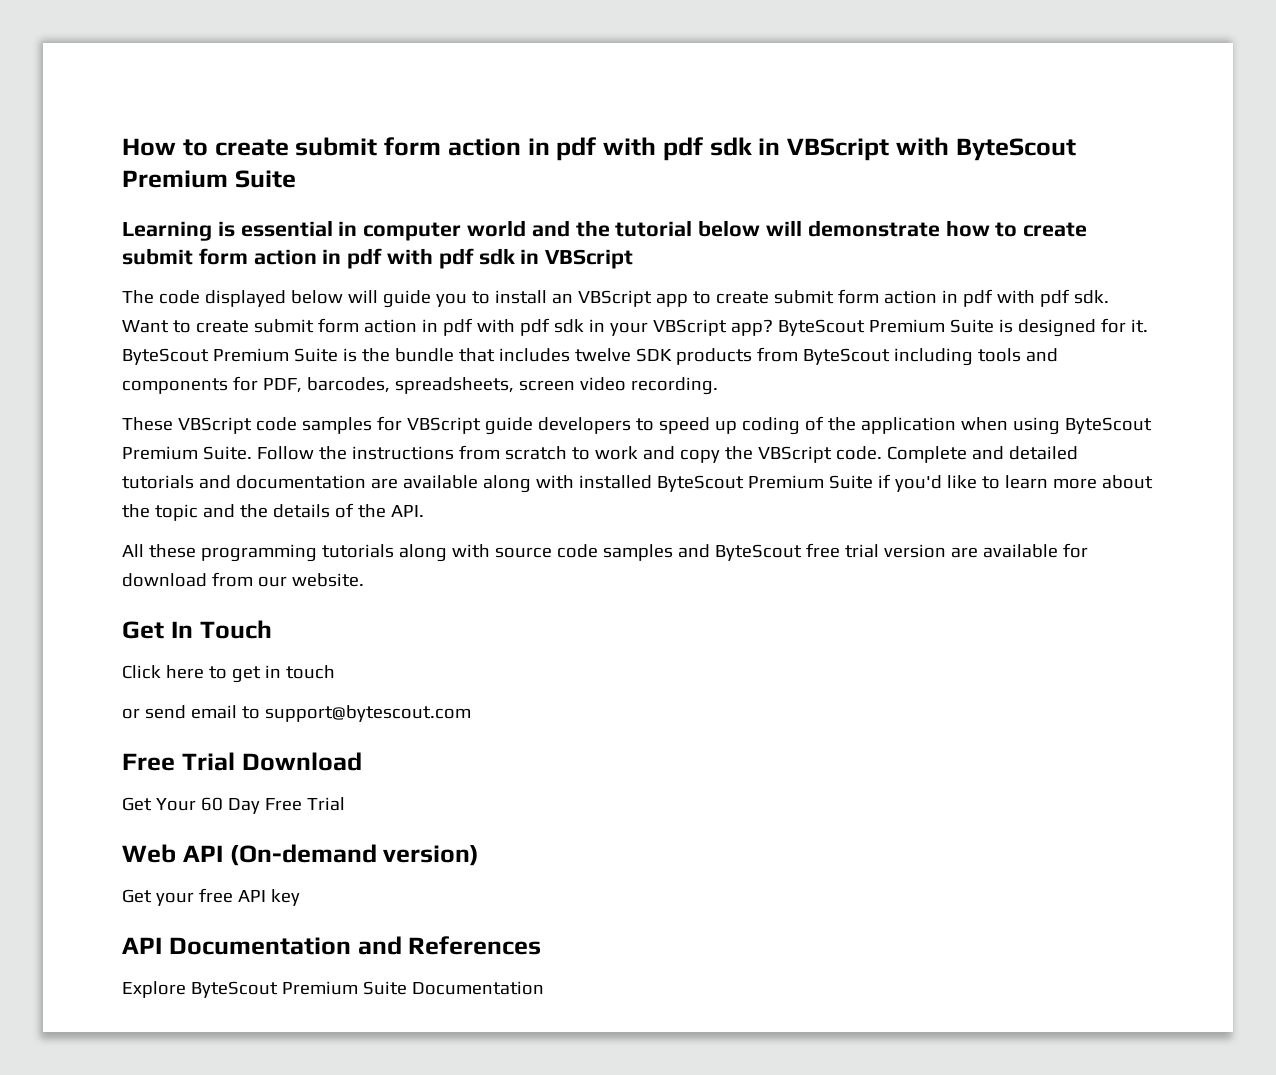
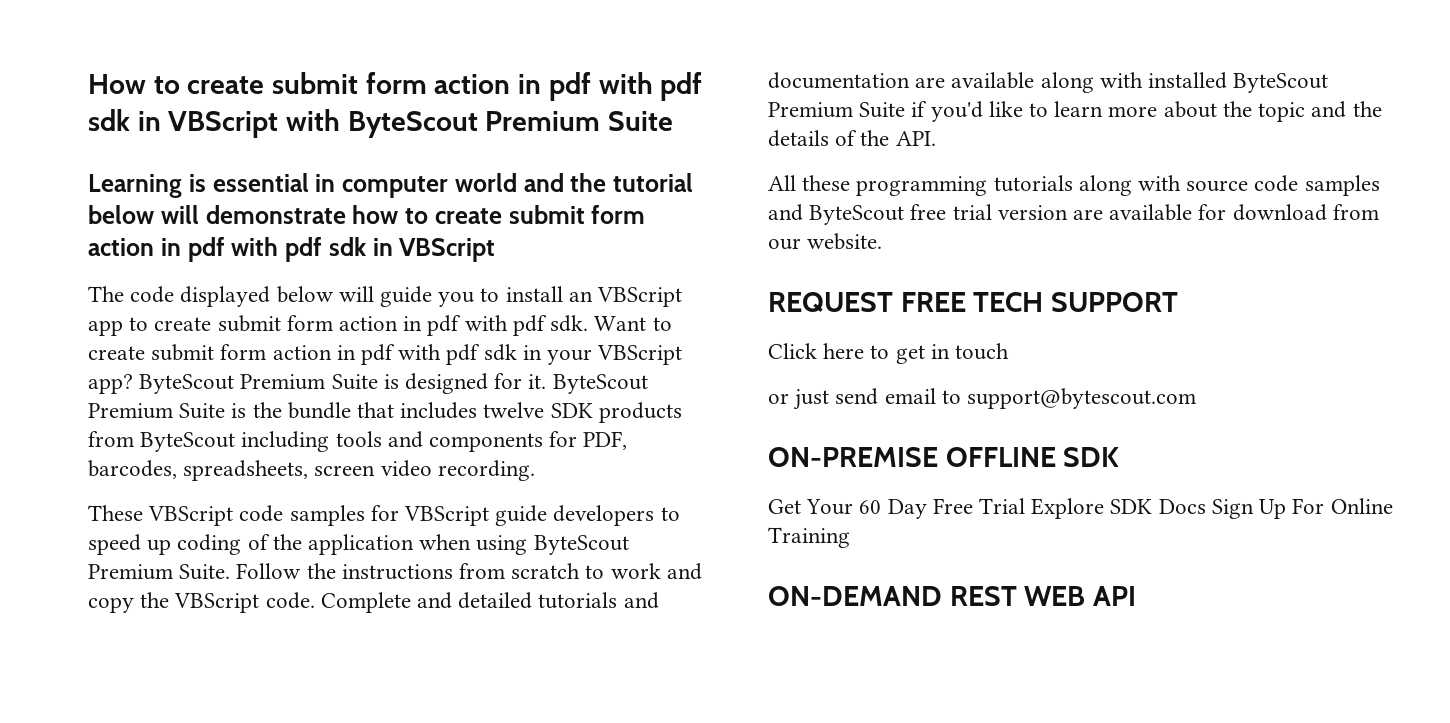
[122,620,272,639] Get In Touch -> [768,292,1179,312] REQUEST FREE TECH SUPPORT
(140, 713) none -> [793,389,830,410] just
[122,752,362,771] Free Trial Download -> [768,447,1120,467] ON-PREMISE OFFLINE SDK
[122,844,480,866] [122,888,300,906] [122,936,542,955] [122,981,544,998] // Web API (On-demand version) // Get your free API key // API Documentation and References // Explore ByteScout Premium Suite Documentation -> [1031,498,1393,519] [768,527,850,548] [768,586,1137,606] Explore SDK Docs Sign Up For Online Training // ON-DEMAND REST WEB API

